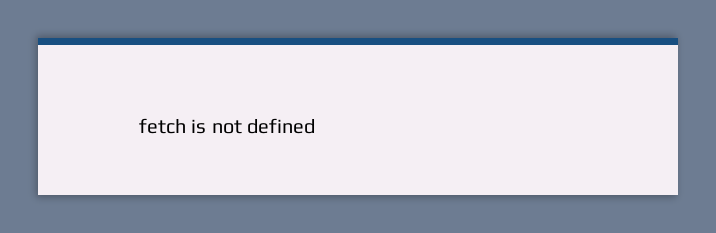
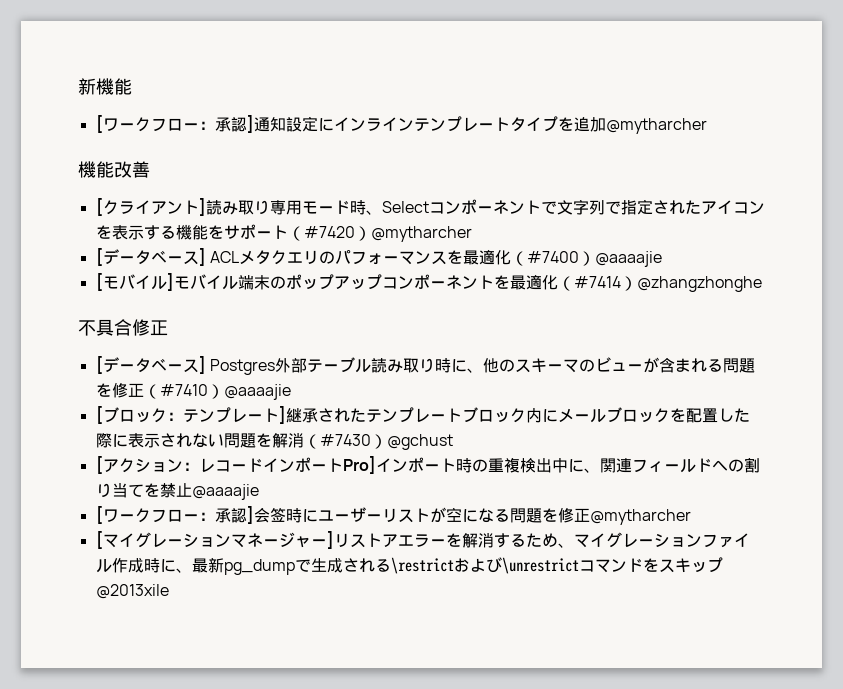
[139,118,316,134] fetch is not defined -> [78,78,132,95] [95,115,707,134] [78,161,150,178] [95,198,765,216] [95,224,472,242] [95,248,662,267] [95,273,762,292] [78,319,168,336] [95,356,755,375] [95,382,291,400] [95,406,750,424] [95,433,453,450] [95,456,760,474] [95,483,259,500] [95,506,691,525] [95,531,750,549] [95,557,723,575] [95,584,169,599] 新機能 // [ワークフロー：承認]通知設定にインラインテンプレートタイプを追加@mytharcher // 機能改善 // [クライアント]読み取り専用モード時、Selectコンポーネントで文字列で指定されたアイコンを表示する機能をサポート（#7420）@mytharcher // [データベース] ACLメタクエリのパフォーマンスを最適化（#7400）@aaaajie // [モバイル]モバイル端末のポップアップコンポーネントを最適化（#7414）@zhangzhonghe // 不具合修正 // [データベース] Postgres外部テーブル読み取り時に、他のスキーマのビューが含まれる問題を修正（#7410）@aaaajie // [ブロック：テンプレート]継承されたテンプレートブロック内にメールブロックを配置した際に表示されない問題を解消（#7430）@gchust // [アクション：レコードインポートPro]インポート時の重複検出中に、関連フィールドへの割り当てを禁止@aaaajie // [ワークフロー：承認]会签時にユーザーリストが空になる問題を修正@mytharcher // [マイグレーションマネージャー]リストアエラーを解消するため、マイグレーションファイル作成時に、最新pg_dumpで生成される\restrictおよび\unrestrictコマンドをスキップ@2013xile

